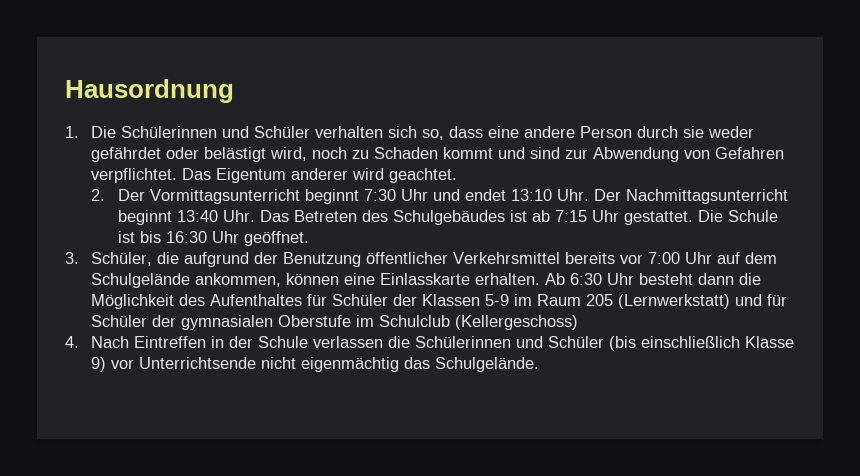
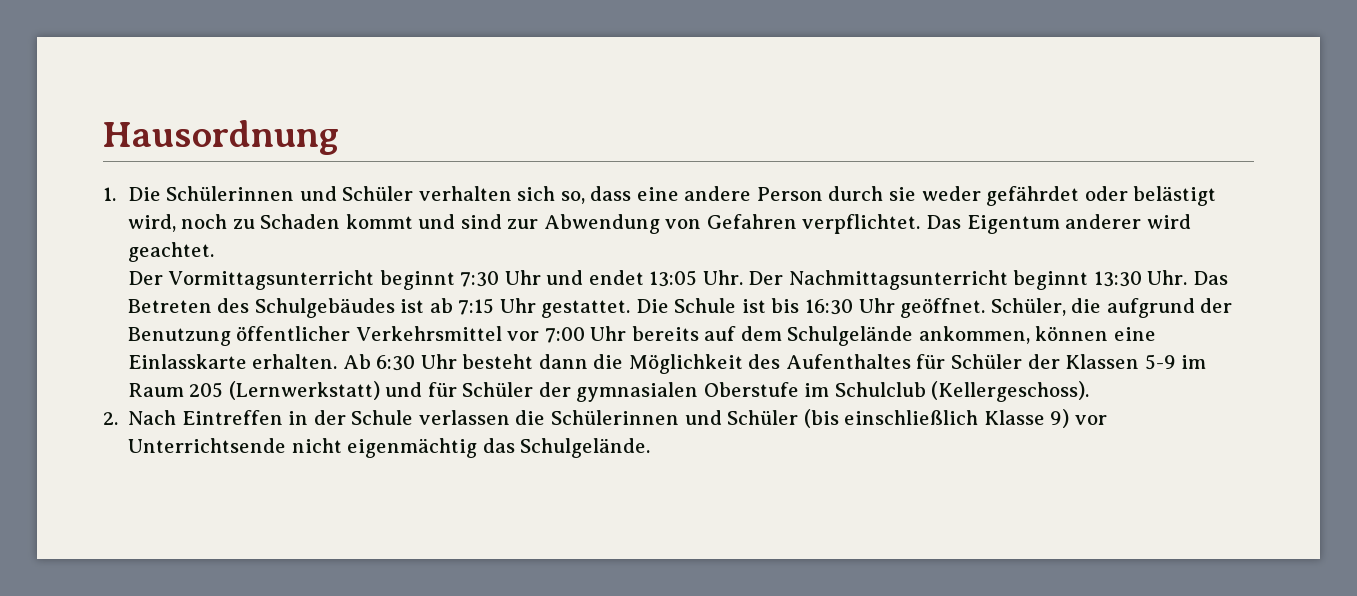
[91,189,106,201] 2. -> (214, 252) none
[510,189,552,201] 13:10 -> [649,270,698,287] 13:05
[176,210,218,222] 13:40 -> [1093,271,1142,287] 13:30
[65,252,79,264] // 3. -> (986, 308) none
[565,252,616,264] bereits -> (502, 333) none
(713, 258) none -> [631,326,699,341] bereits
[455,315,579,330] [65,336,79,348] (Kellergeschoss) // 4. -> [931,381,1090,402] [103,412,118,425] (Kellergeschoss). // 2.

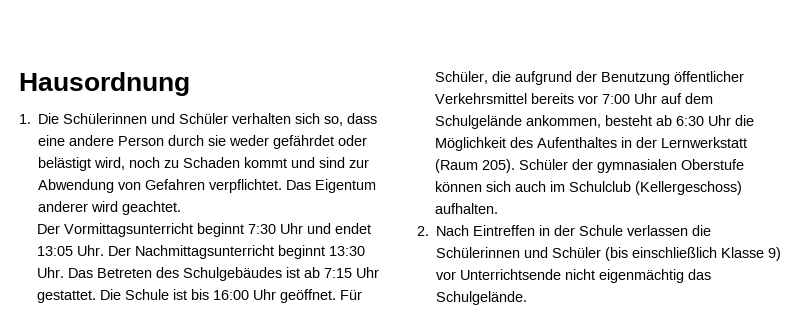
[804,299,853,315] 16:30 -> [212,290,249,300] 16:00
(986, 308) none -> [339,290,362,300] Für
(502, 333) none -> [530,93,574,104] bereits
[631,326,699,341] bereits -> (657, 98) none
[1035,326,1156,341] [127,354,1207,374] [127,381,1090,402] können eine Einlasskarte erhalten. Ab 6:30 Uhr besteht dann die Möglichkeit des Aufenthaltes für Schüler der Klassen 5-9 im Raum 205 (Lernwerkstatt) und für Schüler der gymnasialen Oberstufe im Schulclub (Kellergeschoss). -> [604,115,754,126] [434,137,747,151] [434,159,744,173] [434,181,742,195] [434,203,498,214] besteht ab 6:30 Uhr die Möglichkeit des Aufenthaltes in der Lernwerkstatt (Raum 205). Schüler der gymnasialen Oberstufe können sich auch im Schulclub (Kellergeschoss) aufhalten.

